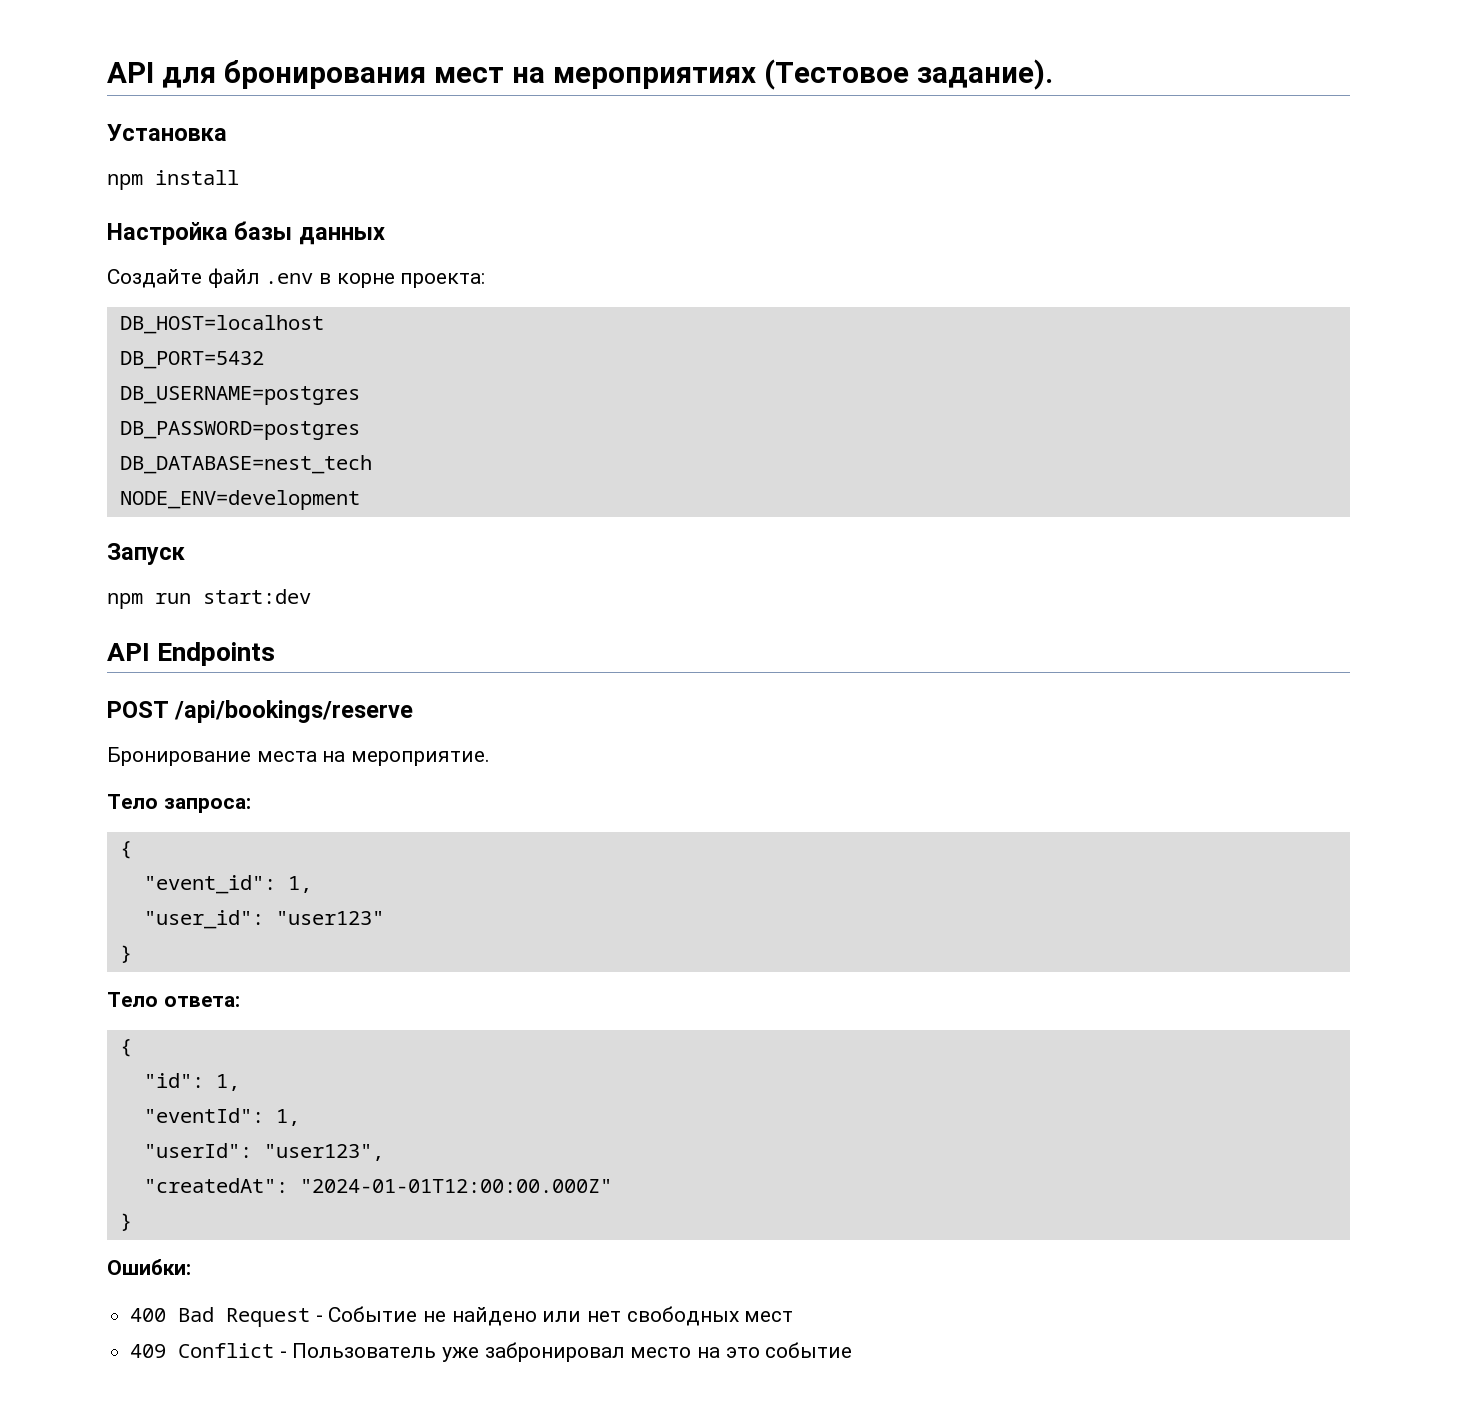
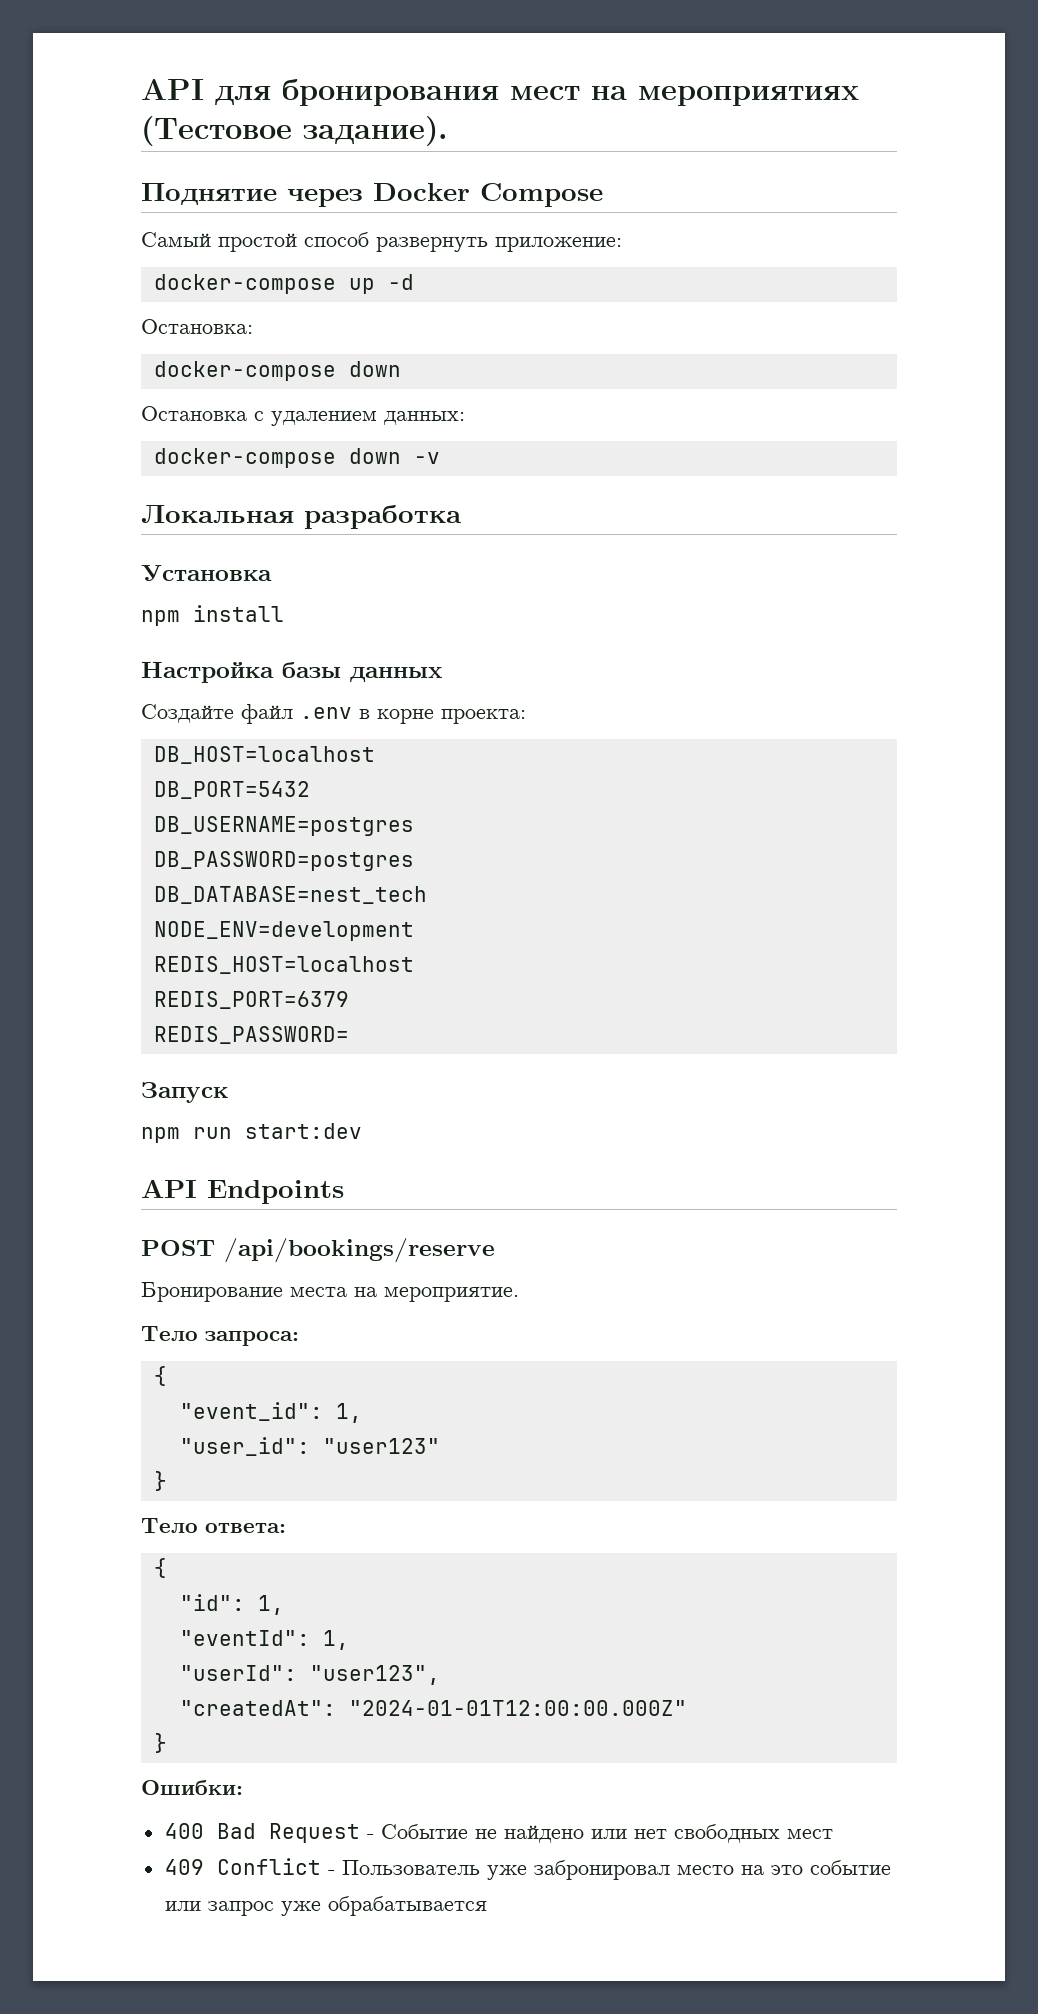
(1053, 74) none -> [141,183,603,207] [141,232,622,252] [153,274,414,294] [141,319,253,334] [153,361,401,381] [141,406,465,426] [153,448,440,468] [141,505,462,529] // Поднятие через Docker Compose // Самый простой способ развернуть приложение: // docker-compose up -d // Остановка: // docker-compose down // Остановка с удалением данных: // docker-compose down -v // Локальная разработка
(360, 500) none -> [153,956,414,974] [153,991,349,1009] [153,1026,349,1044] // REDIS_HOST=localhost // REDIS_PORT=6379 // REDIS_PASSWORD=
(853, 1350) none -> [164,1896,487,1916] или запрос уже обрабатывается

